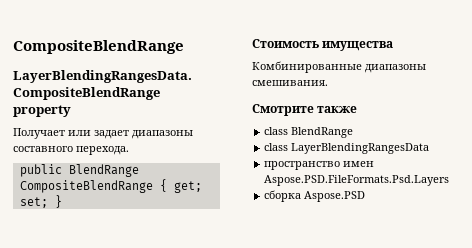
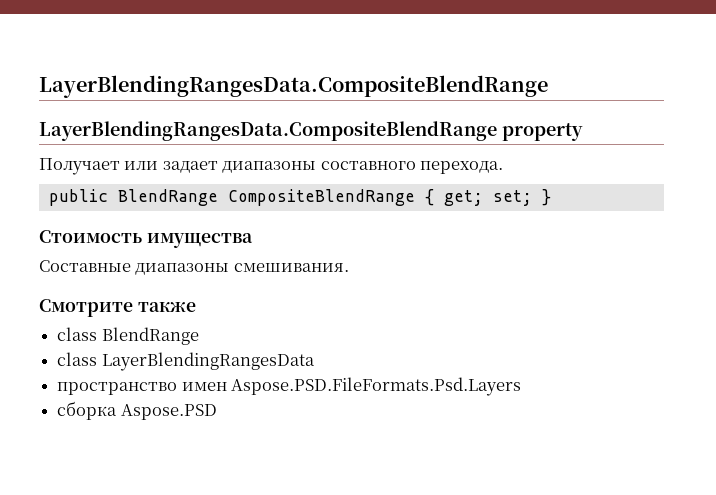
[13,40,184,54] CompositeBlendRange -> [39,75,548,98] LayerBlendingRangesData.CompositeBlendRange
[252,61,362,73] Комбинированные -> [39,260,131,272] Составные

